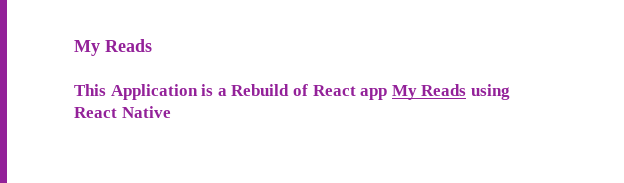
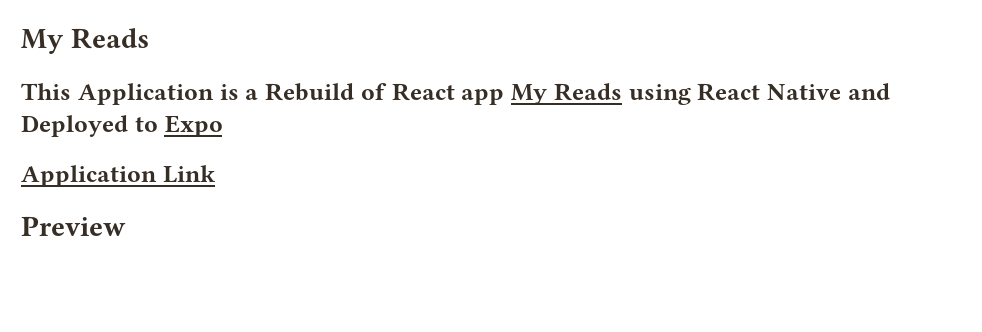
(171, 112) none -> [847,83,890,100] [21,115,223,137] [21,165,216,187] [21,216,126,236] and Deployed to Expo // Application Link // Preview

